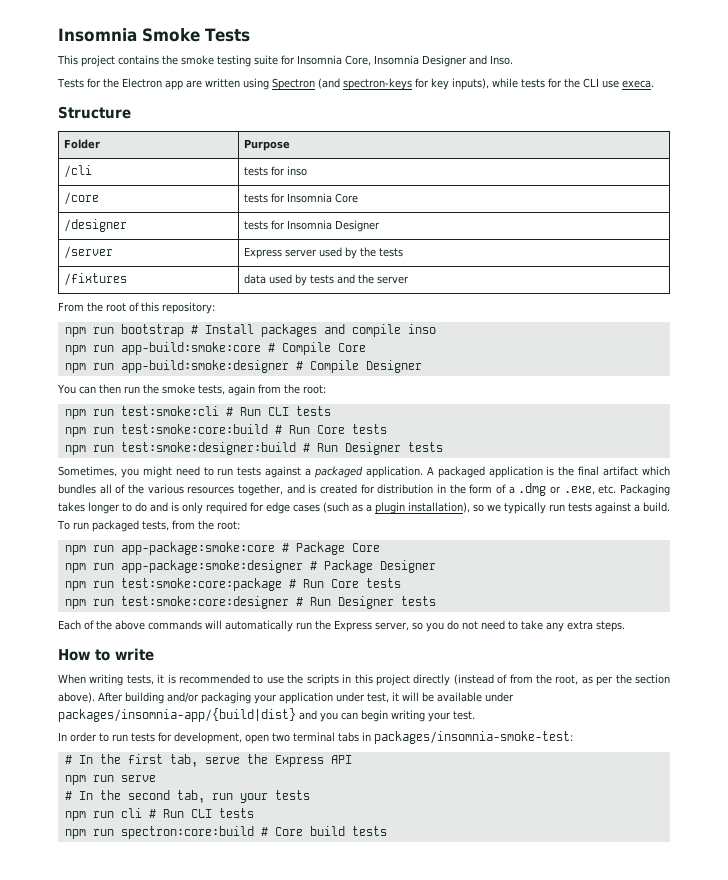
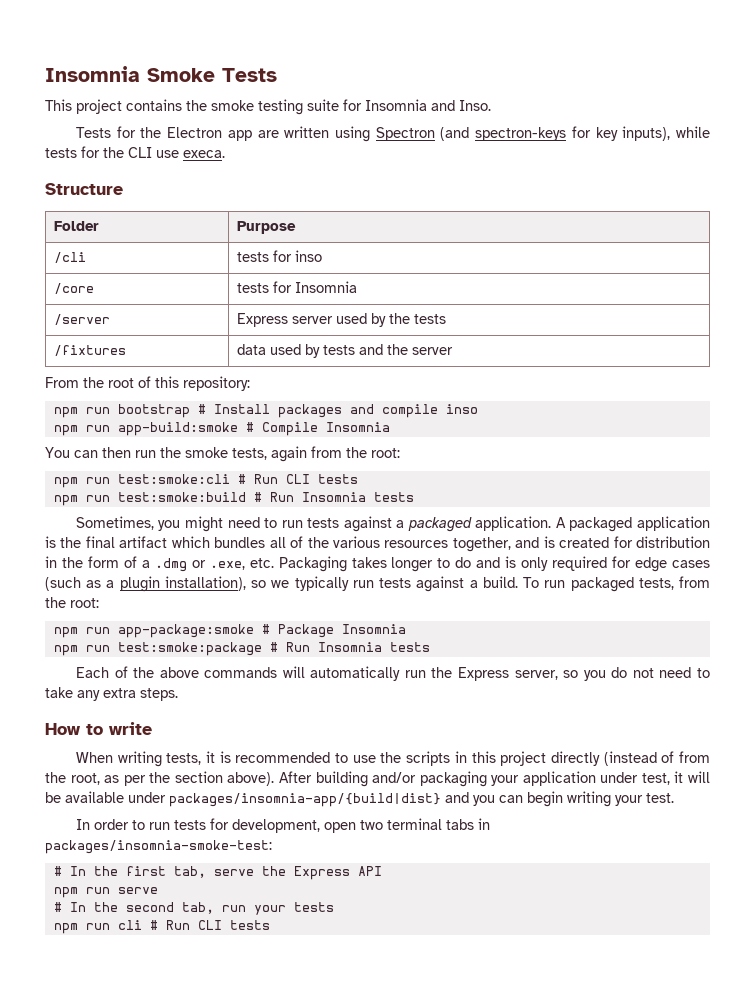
[345,55,467,67] Core, Insomnia Designer -> (427, 105) none
[335,193,359,203] [64,219,128,232] [244,220,381,232] Core // /designer | tests for Insomnia Designer -> (358, 287) none
[120,342,366,355] [64,360,422,373] app-build:smoke:core # Compile Core // npm run app-build:smoke:designer # Compile Designer -> [117,422,390,436] app-build:smoke # Compile Insomnia
[120,424,387,434] [64,442,401,455] test:smoke:core:build # Run Core tests // npm run test:smoke:designer:build # Run Designer -> [117,492,366,502] test:smoke:build # Run Insomnia
[120,542,380,555] [64,560,436,573] [64,578,401,591] [64,596,394,609] app-package:smoke:core # Package Core // npm run app-package:smoke:designer # Package Designer // npm run test:smoke:core:package # Run Core tests // npm run test:smoke:core:designer # Run Designer -> [117,624,406,638] [53,642,382,656] app-package:smoke # Package Insomnia // npm run test:smoke:package # Run Insomnia
[64,826,387,839] // npm run spectron:core:build # Core build tests -> (270, 925) none

